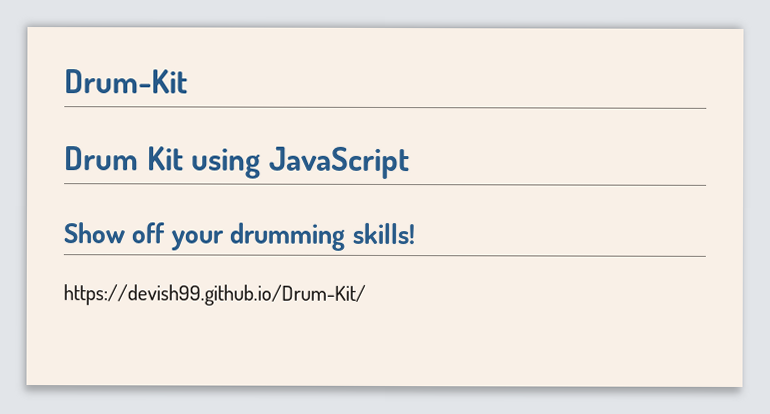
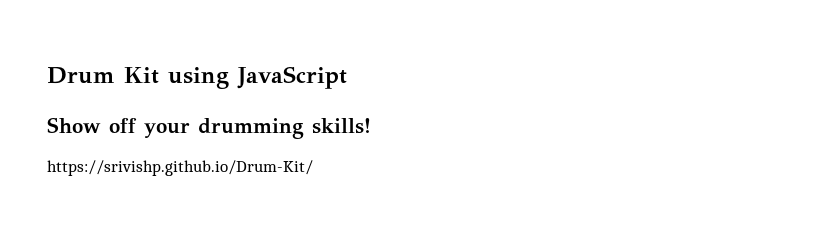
[64,69,188,94] Drum-Kit // -> (47, 75) none
[63,284,366,306] https://devish99.github.io/Drum-Kit/ -> [47,160,313,176] https://srivishp.github.io/Drum-Kit/

